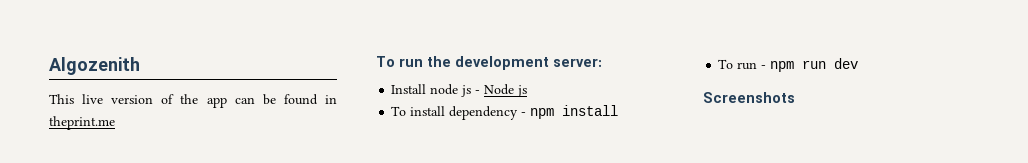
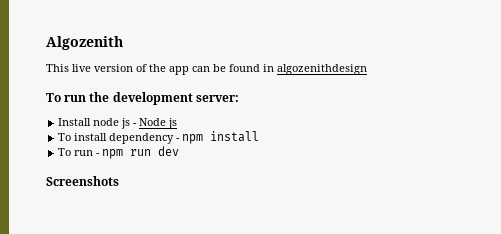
[49,116,115,130] theprint.me -> [277,64,367,75] algozenithdesign

